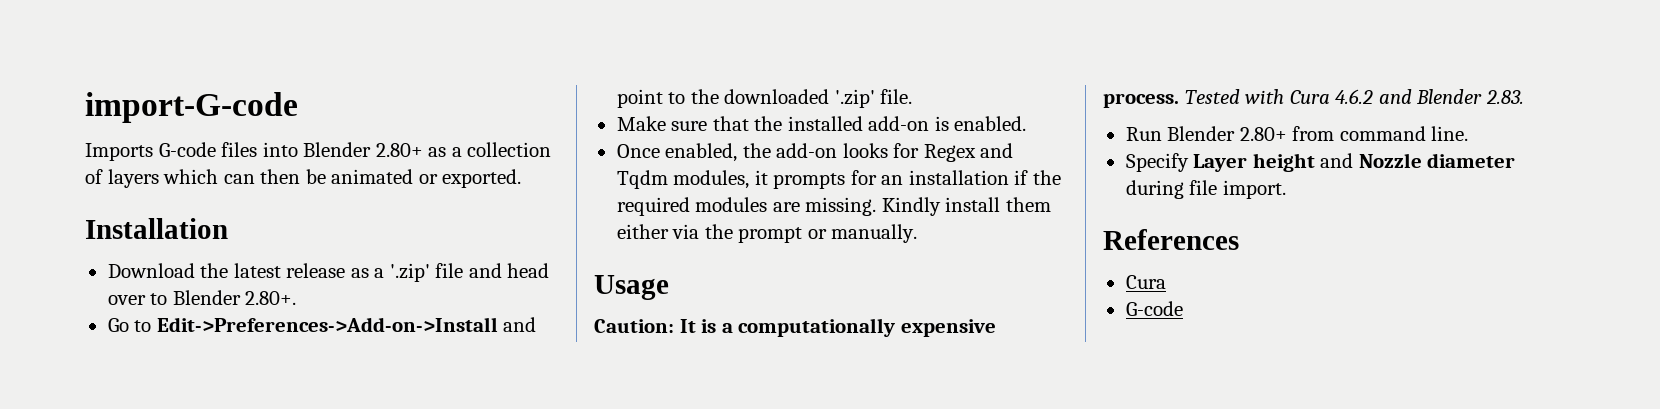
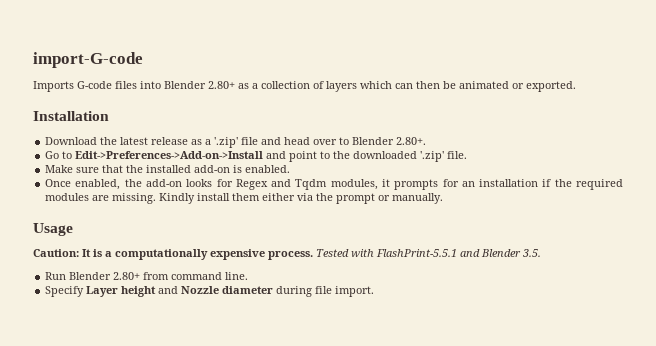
[1289,89,1374,104] Cura 4.6.2 -> [376,249,457,257] FlashPrint-5.5.1
[1485,90,1524,104] 2.83. -> [522,249,541,257] 3.5.
[1103,229,1239,250] [1125,275,1166,289] [1125,301,1183,316] // References // Cura // G-code -> (375, 291) none

